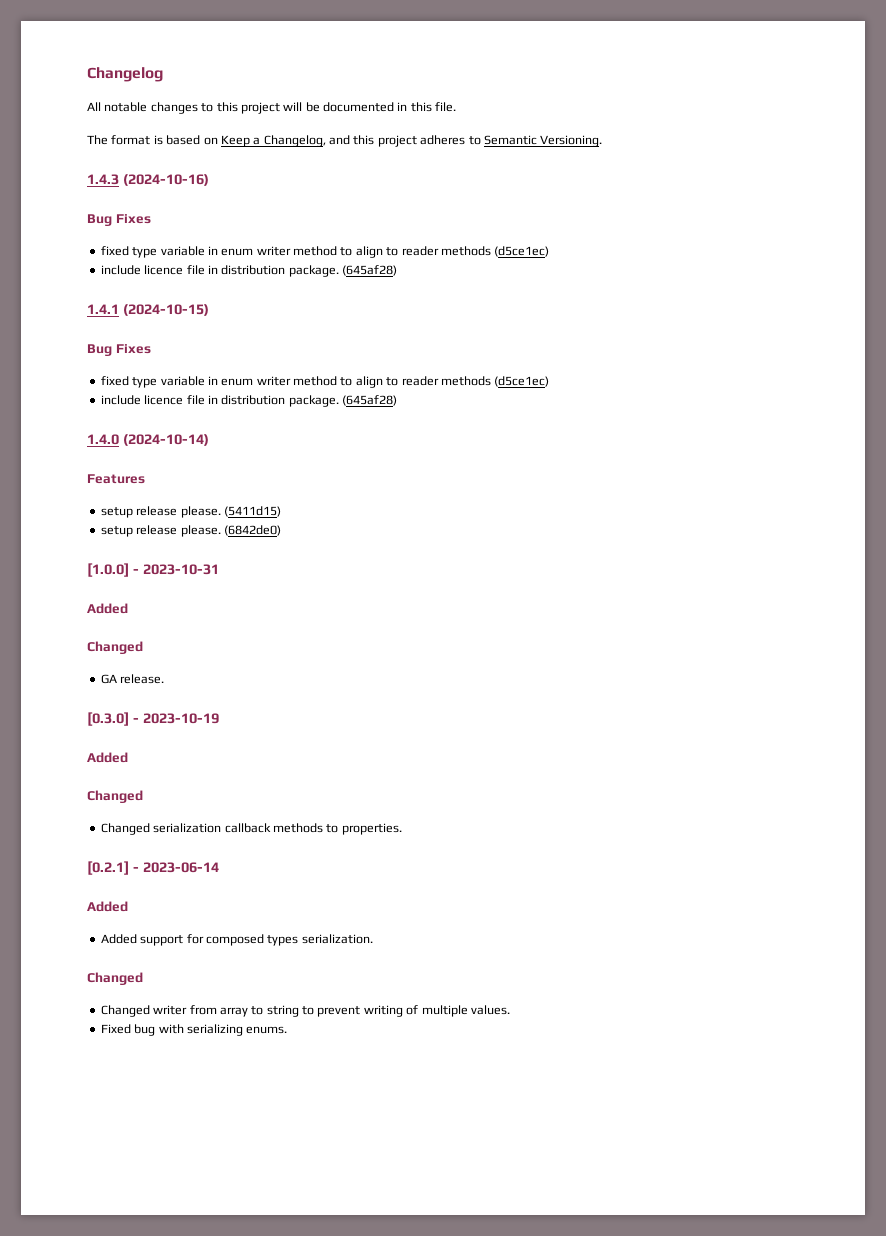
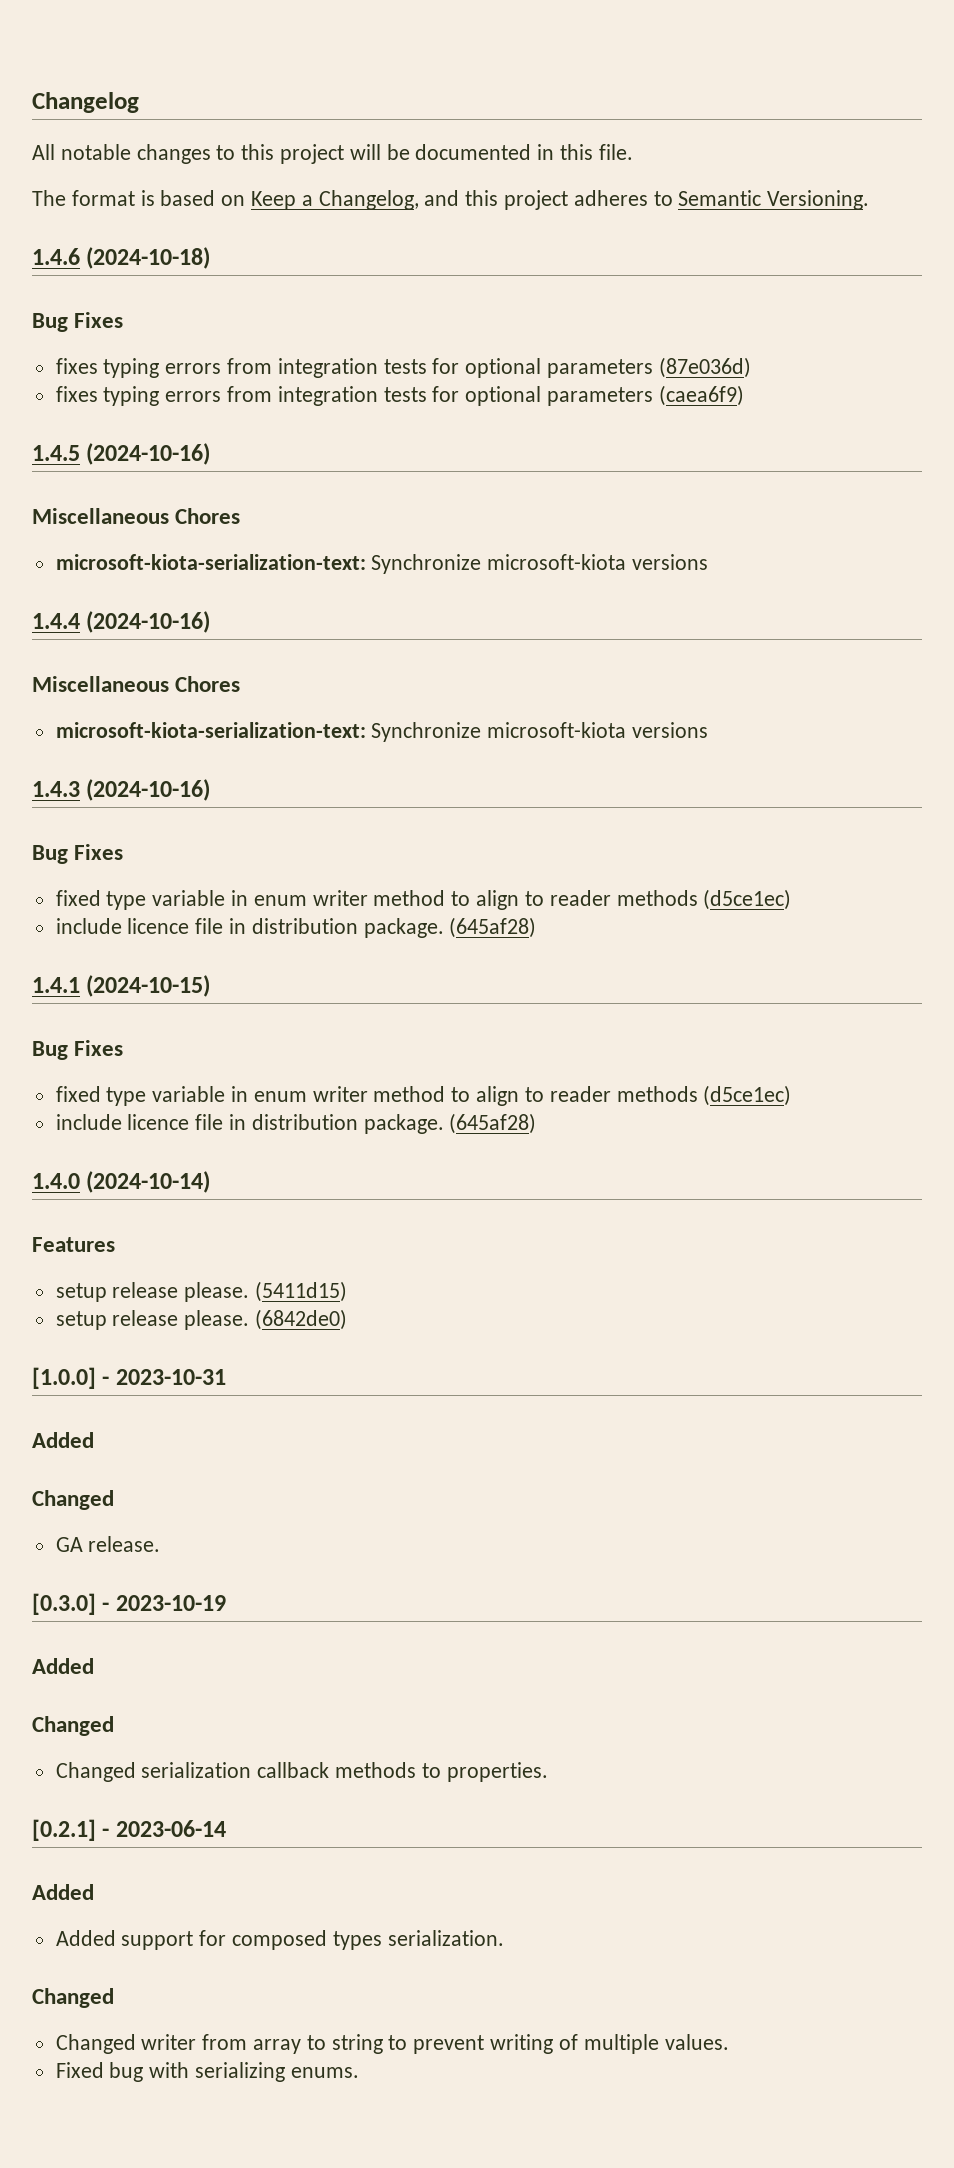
(603, 141) none -> [32,247,211,269] [32,312,124,332] [55,357,751,378] [55,385,744,406] [32,443,211,465] [32,508,241,524] [55,554,709,574] [32,611,211,633] [32,676,241,692] [55,722,709,742] // 1.4.6 (2024-10-18) // Bug Fixes // fixes typing errors from integration tests for optional parameters (87e036d) // fixes typing errors from integration tests for optional parameters (caea6f9) // 1.4.5 (2024-10-16) // Miscellaneous Chores // microsoft-kiota-serialization-text: Synchronize microsoft-kiota versions // 1.4.4 (2024-10-16) // Miscellaneous Chores // microsoft-kiota-serialization-text: Synchronize microsoft-kiota versions

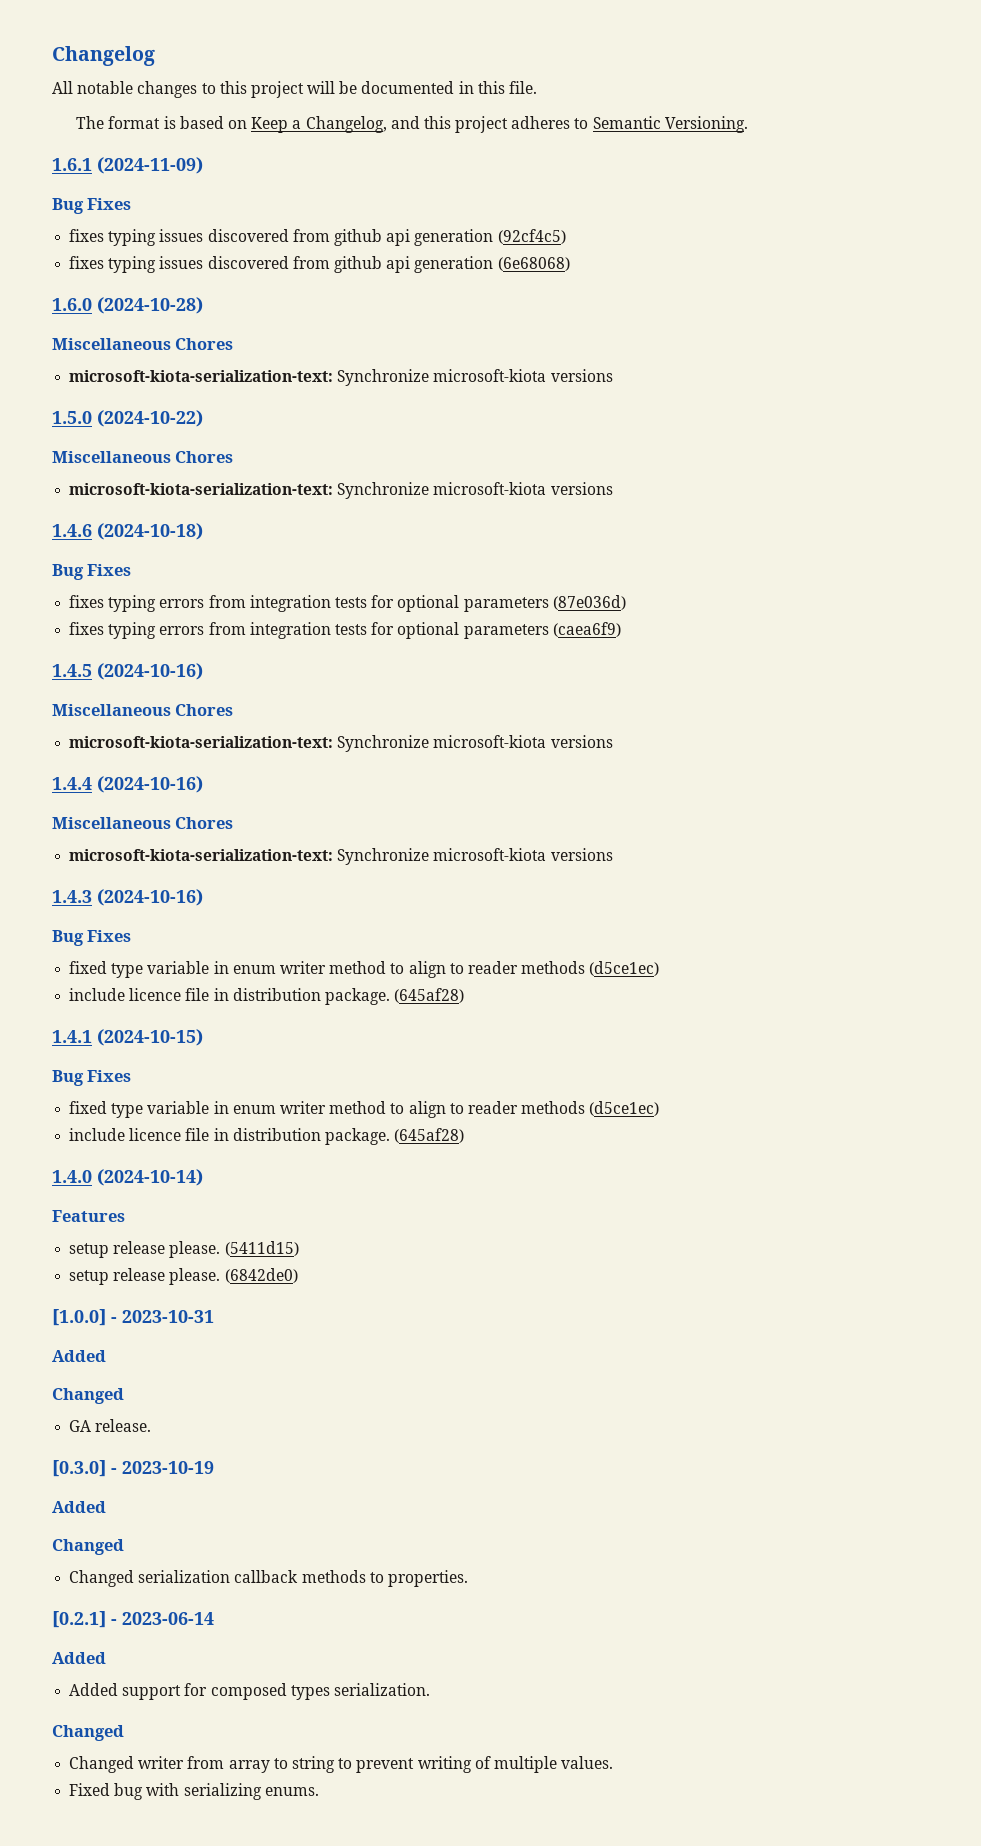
(870, 200) none -> [52,157,203,174] [52,198,132,214] [69,229,566,246] [69,256,570,273] [52,297,203,314] [52,338,234,350] [69,369,613,386] [52,410,203,427] [52,451,234,463] [69,482,613,499] // 1.6.1 (2024-11-09) // Bug Fixes // fixes typing issues discovered from github api generation (92cf4c5) // fixes typing issues discovered from github api generation (6e68068) // 1.6.0 (2024-10-28) // Miscellaneous Chores // microsoft-kiota-serialization-text: Synchronize microsoft-kiota versions // 1.5.0 (2024-10-22) // Miscellaneous Chores // microsoft-kiota-serialization-text: Synchronize microsoft-kiota versions

